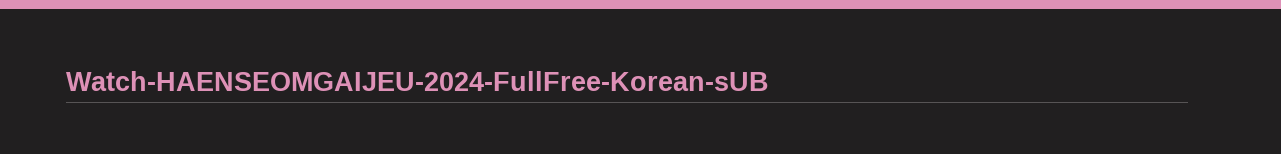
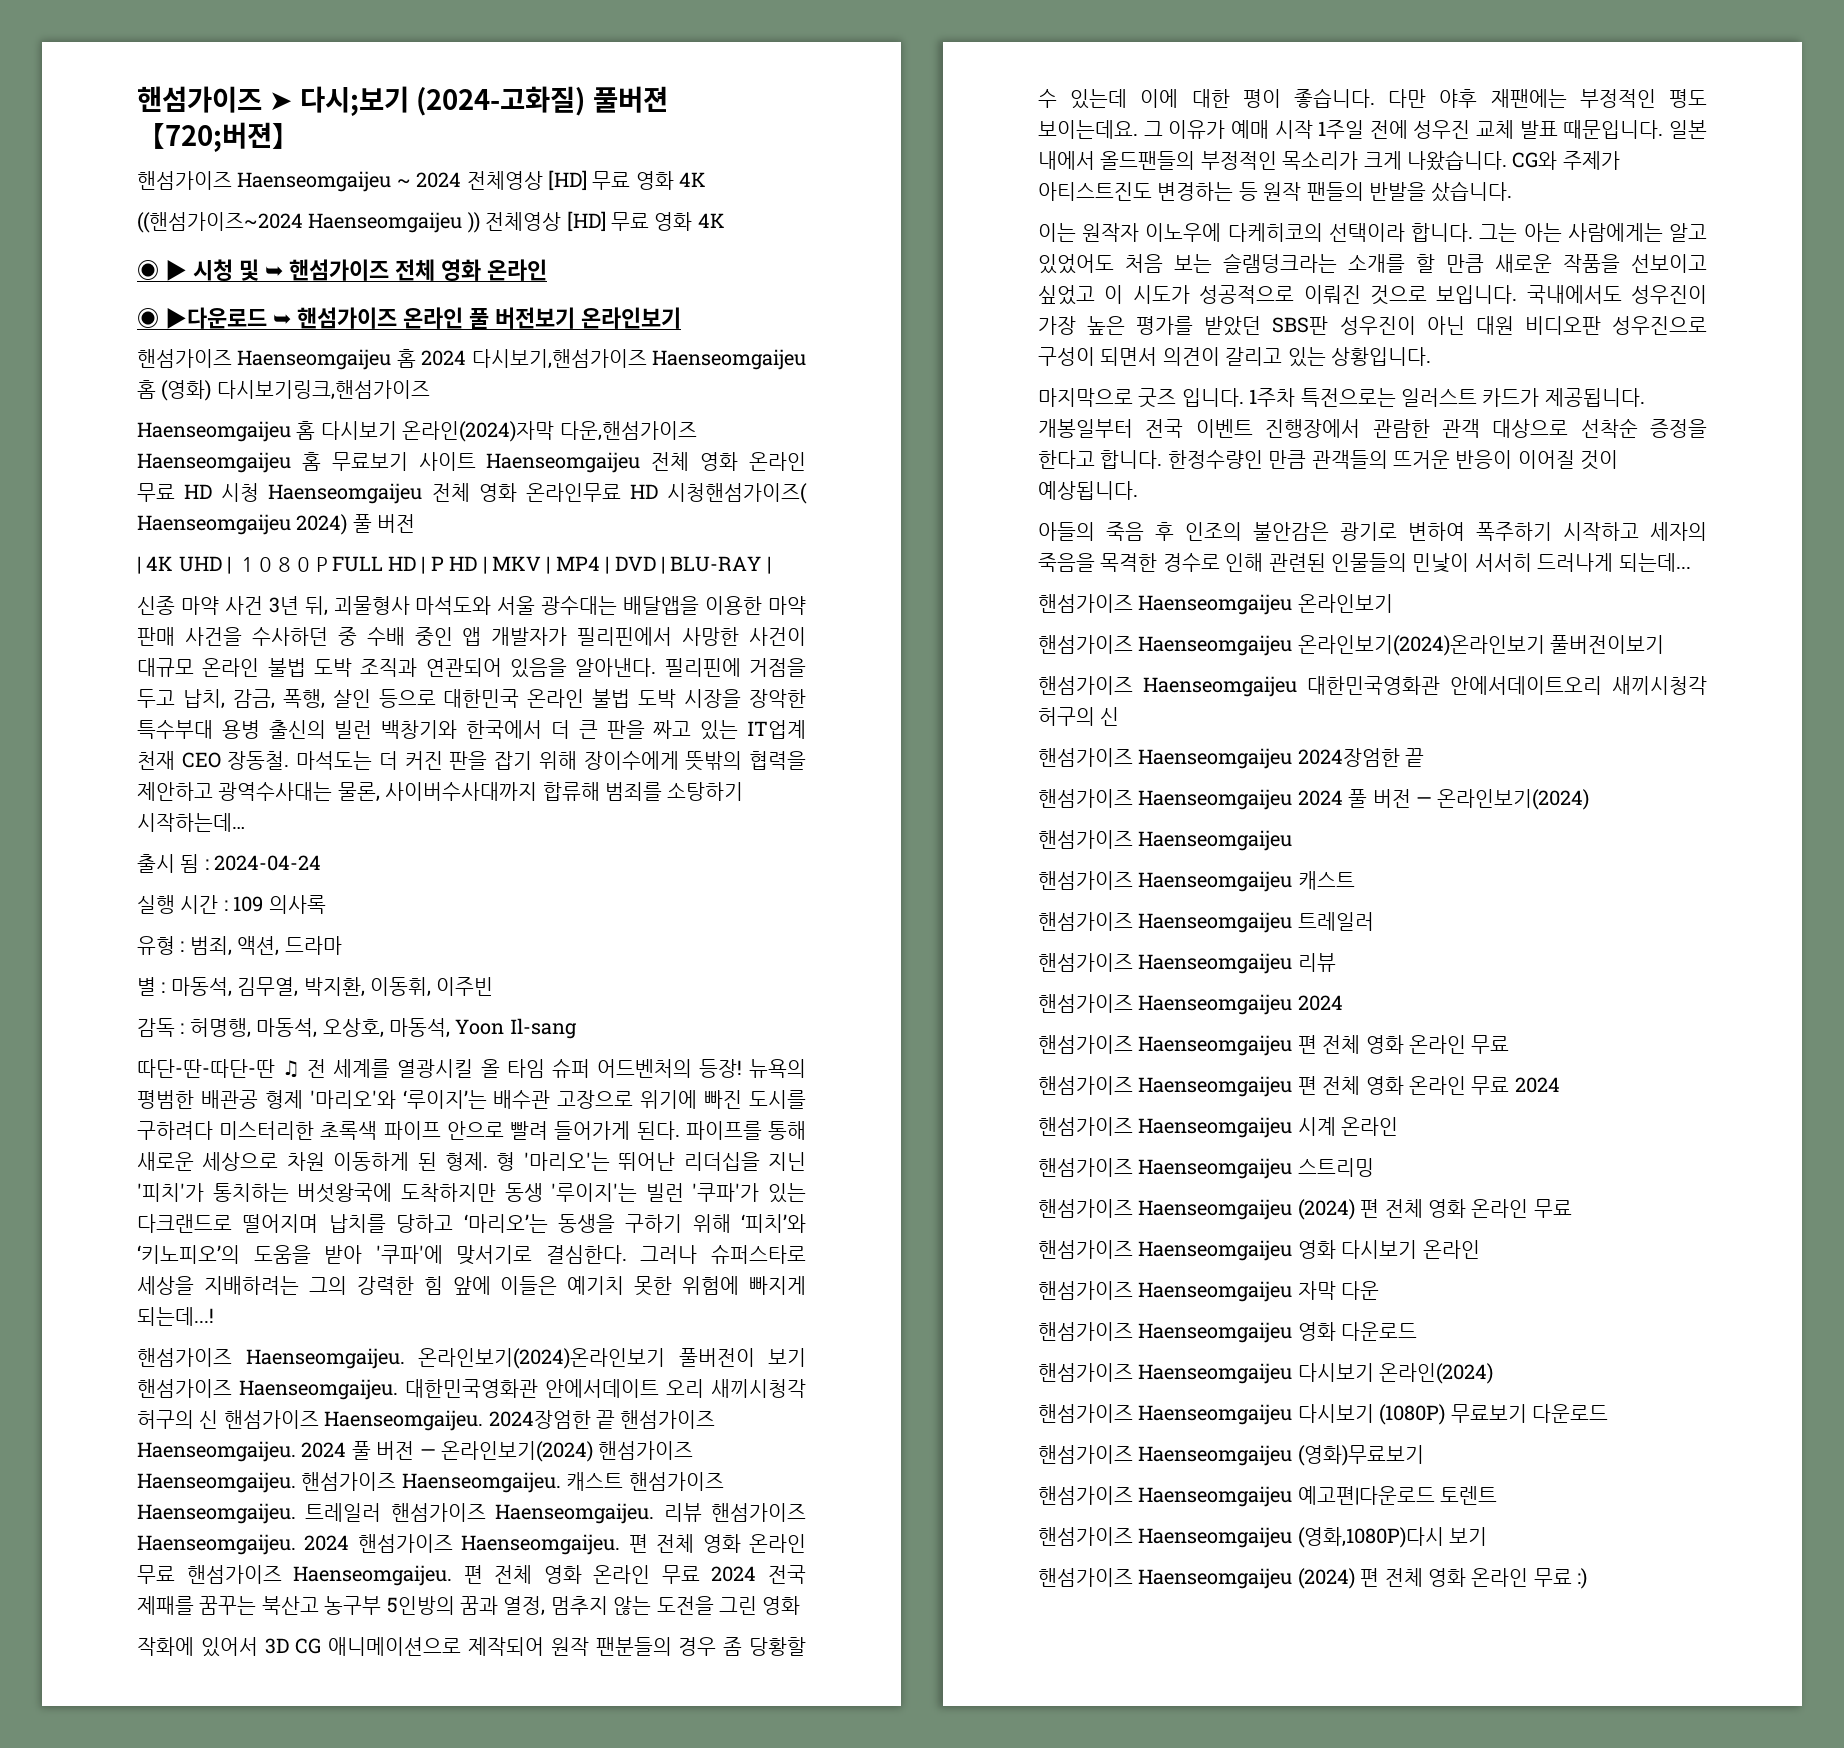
[66,71,769,91] Watch-HAENSEOMGAIJEU-2024-FullFree-Korean-sUB -> [137,86,668,116] [137,122,300,152] [137,170,707,192] [137,211,725,233] [137,259,547,281] [137,307,681,329] [137,349,806,370] [137,380,430,401] [137,421,697,442] [137,452,807,473] [137,483,807,504] [137,514,416,535] [137,556,771,574] [137,596,806,616] [137,627,806,646] [137,658,806,678] [137,689,806,709] [137,720,807,740] [137,751,807,771] [137,782,744,802] [137,813,245,832] [137,854,322,873] [137,895,326,914] [137,936,342,956] [137,977,494,997] [137,1018,577,1039] [137,1059,807,1078] [137,1090,807,1109] [137,1121,806,1140] [137,1152,806,1171] [137,1183,806,1203] [137,1214,806,1233] [137,1245,806,1265] [137,1276,806,1296] [137,1307,214,1326] [137,1348,806,1369] [137,1379,806,1400] [137,1410,716,1431] [137,1441,694,1462] [137,1472,724,1493] [137,1503,806,1524] [137,1534,807,1555] [137,1565,806,1586] [137,1596,801,1616] [137,1637,806,1657] [1038,88,1707,109] [1038,120,1707,139] [1038,150,1620,171] [1038,181,1513,202] [1038,223,1707,242] [1038,253,1707,274] [1038,285,1707,305] [1038,316,1707,336] [1038,347,1431,367] [1038,388,1645,408] [1038,418,1707,438] [1038,450,1619,470] [1038,481,1138,500] [1038,522,1707,541] [1038,553,1691,573] [1038,594,1393,615] [1038,635,1665,656] [1038,676,1707,697] [1038,707,1120,726] [1038,748,1425,769] [1038,789,1590,810] [1038,830,1293,851] [1038,871,1355,892] [1038,912,1374,933] [1038,953,1336,974] [1038,994,1343,1015] [1038,1035,1510,1056] [1038,1076,1560,1097] [1038,1117,1399,1138] [1038,1158,1374,1179] [1038,1199,1572,1220] [1038,1240,1480,1261] [1038,1281,1380,1302] [1038,1322,1418,1343] [1038,1363,1494,1384] [1038,1404,1608,1425] [1038,1445,1424,1466] [1038,1486,1498,1507] [1038,1527,1488,1548] [1038,1568,1588,1589] 핸섬가이즈 ➤ 다시;보기 (2024-고화질) 풀버젼【720;버젼】 // 핸섬가이즈 Haenseomgaijeu ~ 2024 전체영상 [HD] 무료 영화 4K // ((핸섬가이즈~2024 Haenseomgaijeu )) 전체영상 [HD] 무료 영화 4K // ◉ ▶ 시청 및 ➥ 핸섬가이즈 전체 영화 온라인 // ◉ ▶다운로드 ➥ 핸섬가이즈 온라인 풀 버전보기 온라인보기 // 핸섬가이즈 Haenseomgaijeu 홈 2024 다시보기,핸섬가이즈 Haenseomgaijeu 홈 (영화) 다시보기링크,핸섬가이즈 // Haenseomgaijeu 홈 다시보기 온라인(2024)자막 다운,핸섬가이즈 Haenseomgaijeu 홈 무료보기 사이트 Haenseomgaijeu 전체 영화 온라인 무료 HD 시청 Haenseomgaijeu 전체 영화 온라인무료 HD 시청핸섬가이즈( Haenseomgaijeu 2024) 풀 버전 // | 4K UHD | １０８０ＰFULL HD | P HD | MKV | MP4 | DVD | BLU-RAY | // 신종 마약 사건 3년 뒤, 괴물형사 마석도와 서울 광수대는 배달앱을 이용한 마약 판매 사건을 수사하던 중 수배 중인 앱 개발자가 필리핀에서 사망한 사건이 대규모 온라인 불법 도박 조직과 연관되어 있음을 알아낸다. 필리핀에 거점을 두고 납치, 감금, 폭행, 살인 등으로 대한민국 온라인 불법 도박 시장을 장악한 특수부대 용병 출신의 빌런 백창기와 한국에서 더 큰 판을 짜고 있는 IT업계 천재 CEO 장동철. 마석도는 더 커진 판을 잡기 위해 장이수에게 뜻밖의 협력을 제안하고 광역수사대는 물론, 사이버수사대까지 합류해 범죄를 소탕하기 시작하는데… // 출시 됨 : 2024-04-24 // 실행 시간 : 109 의사록 // 유형 : 범죄, 액션, 드라마 // 별 : 마동석, 김무열, 박지환, 이동휘, 이주빈 // 감독 : 허명행, 마동석, 오상호, 마동석, Yoon Il-sang // 따단-딴-따단-딴 ♫ 전 세계를 열광시킬 올 타임 슈퍼 어드벤처의 등장! 뉴욕의 평범한 배관공 형제 '마리오'와 ‘루이지’는 배수관 고장으로 위기에 빠진 도시를 구하려다 미스터리한 초록색 파이프 안으로 빨려 들어가게 된다. 파이프를 통해 새로운 세상으로 차원 이동하게 된 형제. 형 '마리오'는 뛰어난 리더십을 지닌 '피치'가 통치하는 버섯왕국에 도착하지만 동생 '루이지'는 빌런 '쿠파'가 있는 다크랜드로 떨어지며 납치를 당하고 ‘마리오’는 동생을 구하기 위해 ‘피치’와 ‘키노피오’의 도움을 받아 '쿠파'에 맞서기로 결심한다. 그러나 슈퍼스타로 세상을 지배하려는 그의 강력한 힘 앞에 이들은 예기치 못한 위험에 빠지게 되는데...! // 핸섬가이즈 Haenseomgaijeu. 온라인보기(2024)온라인보기 풀버전이 보기 핸섬가이즈 Haenseomgaijeu. 대한민국영화관 안에서데이트 오리 새끼시청각 허구의 신 핸섬가이즈 Haenseomgaijeu. 2024장엄한 끝 핸섬가이즈 Haenseomgaijeu. 2024 풀 버전 — 온라인보기(2024) 핸섬가이즈 Haenseomgaijeu. 핸섬가이즈 Haenseomgaijeu. 캐스트 핸섬가이즈 Haenseomgaijeu. 트레일러 핸섬가이즈 Haenseomgaijeu. 리뷰 핸섬가이즈 Haenseomgaijeu. 2024 핸섬가이즈 Haenseomgaijeu. 편 전체 영화 온라인 무료 핸섬가이즈 Haenseomgaijeu. 편 전체 영화 온라인 무료 2024 전국 제패를 꿈꾸는 북산고 농구부 5인방의 꿈과 열정, 멈추지 않는 도전을 그린 영화 // 작화에 있어서 3D CG 애니메이션으로 제작되어 원작 팬분들의 경우 좀 당황할 수 있는데 이에 대한 평이 좋습니다. 다만 야후 재팬에는 부정적인 평도 보이는데요. 그 이유가 예매 시작 1주일 전에 성우진 교체 발표 때문입니다. 일본 내에서 올드팬들의 부정적인 목소리가 크게 나왔습니다. CG와 주제가 아티스트진도 변경하는 등 원작 팬들의 반발을 샀습니다. // 이는 원작자 이노우에 다케히코의 선택이라 합니다. 그는 아는 사람에게는 알고 있었어도 처음 보는 슬램덩크라는 소개를 할 만큼 새로운 작품을 선보이고 싶었고 이 시도가 성공적으로 이뤄진 것으로 보입니다. 국내에서도 성우진이 가장 높은 평가를 받았던 SBS판 성우진이 아닌 대원 비디오판 성우진으로 구성이 되면서 의견이 갈리고 있는 상황입니다. // 마지막으로 굿즈 입니다. 1주차 특전으로는 일러스트 카드가 제공됩니다. 개봉일부터 전국 이벤트 진행장에서 관람한 관객 대상으로 선착순 증정을 한다고 합니다. 한정수량인 만큼 관객들의 뜨거운 반응이 이어질 것이 예상됩니다. // 아들의 죽음 후 인조의 불안감은 광기로 변하여 폭주하기 시작하고 세자의 죽음을 목격한 경수로 인해 관련된 인물들의 민낯이 서서히 드러나게 되는데... // 핸섬가이즈 Haenseomgaijeu 온라인보기 // 핸섬가이즈 Haenseomgaijeu 온라인보기(2024)온라인보기 풀버전이보기 // 핸섬가이즈 Haenseomgaijeu 대한민국영화관 안에서데이트오리 새끼시청각 허구의 신 // 핸섬가이즈 Haenseomgaijeu 2024장엄한 끝 // 핸섬가이즈 Haenseomgaijeu 2024 풀 버전 — 온라인보기(2024) // 핸섬가이즈 Haenseomgaijeu // 핸섬가이즈 Haenseomgaijeu 캐스트 // 핸섬가이즈 Haenseomgaijeu 트레일러 // 핸섬가이즈 Haenseomgaijeu 리뷰 // 핸섬가이즈 Haenseomgaijeu 2024 // 핸섬가이즈 Haenseomgaijeu 편 전체 영화 온라인 무료 // 핸섬가이즈 Haenseomgaijeu 편 전체 영화 온라인 무료 2024 // 핸섬가이즈 Haenseomgaijeu 시계 온라인 // 핸섬가이즈 Haenseomgaijeu 스트리밍 // 핸섬가이즈 Haenseomgaijeu (2024) 편 전체 영화 온라인 무료 // 핸섬가이즈 Haenseomgaijeu 영화 다시보기 온라인 // 핸섬가이즈 Haenseomgaijeu 자막 다운 // 핸섬가이즈 Haenseomgaijeu 영화 다운로드 // 핸섬가이즈 Haenseomgaijeu 다시보기 온라인(2024) // 핸섬가이즈 Haenseomgaijeu 다시보기 (1080P) 무료보기 다운로드 // 핸섬가이즈 Haenseomgaijeu (영화)무료보기 // 핸섬가이즈 Haenseomgaijeu 예고편|다운로드 토렌트 // 핸섬가이즈 Haenseomgaijeu (영화,1080P)다시 보기 // 핸섬가이즈 Haenseomgaijeu (2024) 편 전체 영화 온라인 무료 :)

